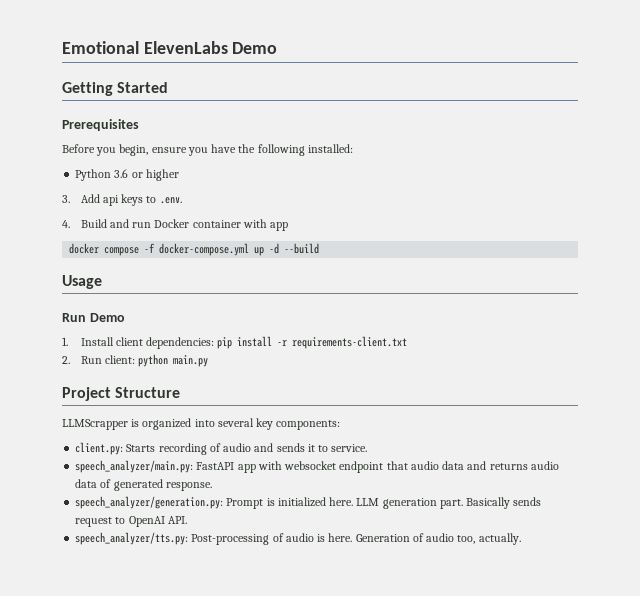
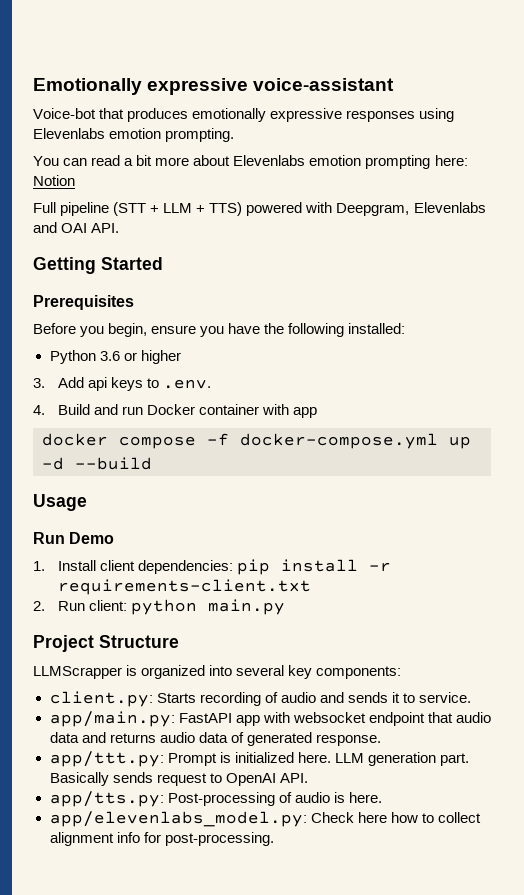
[62,41,278,54] Emotional ElevenLabs Demo -> [33,78,395,95] [33,108,455,122] [33,128,235,142] [33,155,468,169] [33,175,75,186] [33,202,486,216] [33,222,120,233] Emotionally expressive voice-assistant // Voice-bot that produces emotionally expressive responses using Elevenlabs emotion prompting. // You can read a bit more about Elevenlabs emotion prompting here: Notion // Full pipeline (STT + LLM + TTS) powered with Deepgram, Elevenlabs and OAI API.
[75,460,194,473] speech_analyzer/main.py: -> [49,711,175,727] app/main.py:
[75,496,224,509] speech_analyzer/generation.py: -> [49,751,164,767] app/ttt.py:
[75,532,189,545] speech_analyzer/tts.py: -> [49,791,164,807] app/tts.py:
[355,533,521,545] Generation of audio too, actually. -> [49,811,481,827] [49,832,274,846] // app/elevenlabs_model.py: Check here how to collect alignment info for post-processing.

